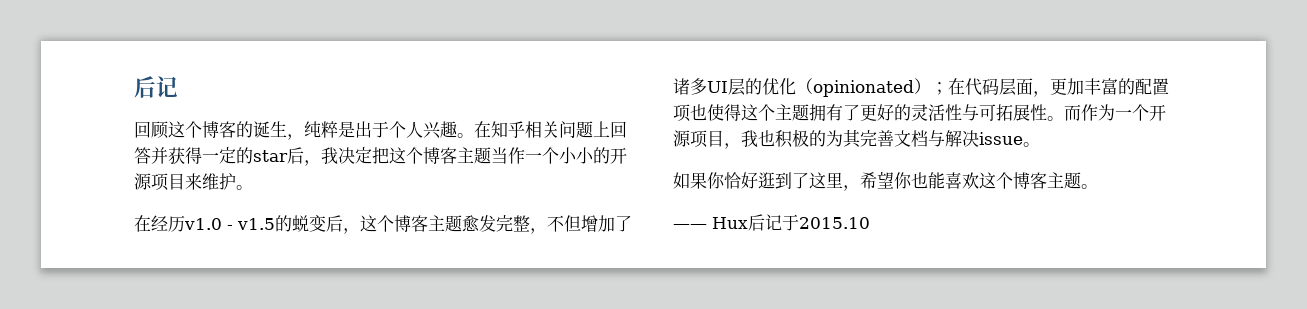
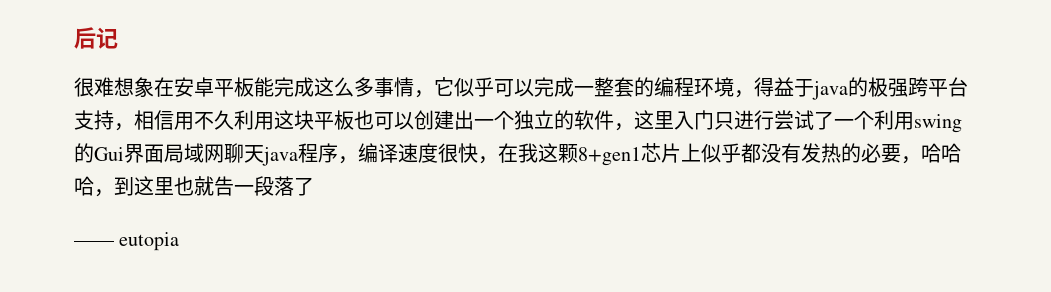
[134,121,627,140] [134,147,627,166] [134,173,253,191] [134,215,632,234] [673,78,1169,97] [673,104,1166,122] [673,129,1040,149] [673,171,1098,191] [673,214,870,231] 回顾这个博客的诞生，纯粹是出于个人兴趣。在知乎相关问题上回答并获得一定的star后，我决定把这个博客主题当作一个小小的开源项目来维护。 // 在经历v1.0 - v1.5的蜕变后，这个博客主题愈发完整，不但增加了诸多UI层的优化（opinionated）；在代码层面，更加丰富的配置项也使得这个主题拥有了更好的灵活性与可拓展性。而作为一个开源项目，我也积极的为其完善文档与解决issue。 // 如果你恰好逛到了这里，希望你也能喜欢这个博客主题。 // —— Hux后记于2015.10 -> [74,77,968,100] [74,110,962,133] [74,143,961,166] [74,176,314,197] [74,232,180,251] 很难想象在安卓平板能完成这么多事情，它似乎可以完成一整套的编程环境，得益于java的极强跨平台支持，相信用不久利用这块平板也可以创建出一个独立的软件，这里入门只进行尝试了一个利用swing的Gui界面局域网聊天java程序，编译速度很快，在我这颗8+gen1芯片上似乎都没有发热的必要，哈哈哈，到这里也就告一段落了 // —— eutopia

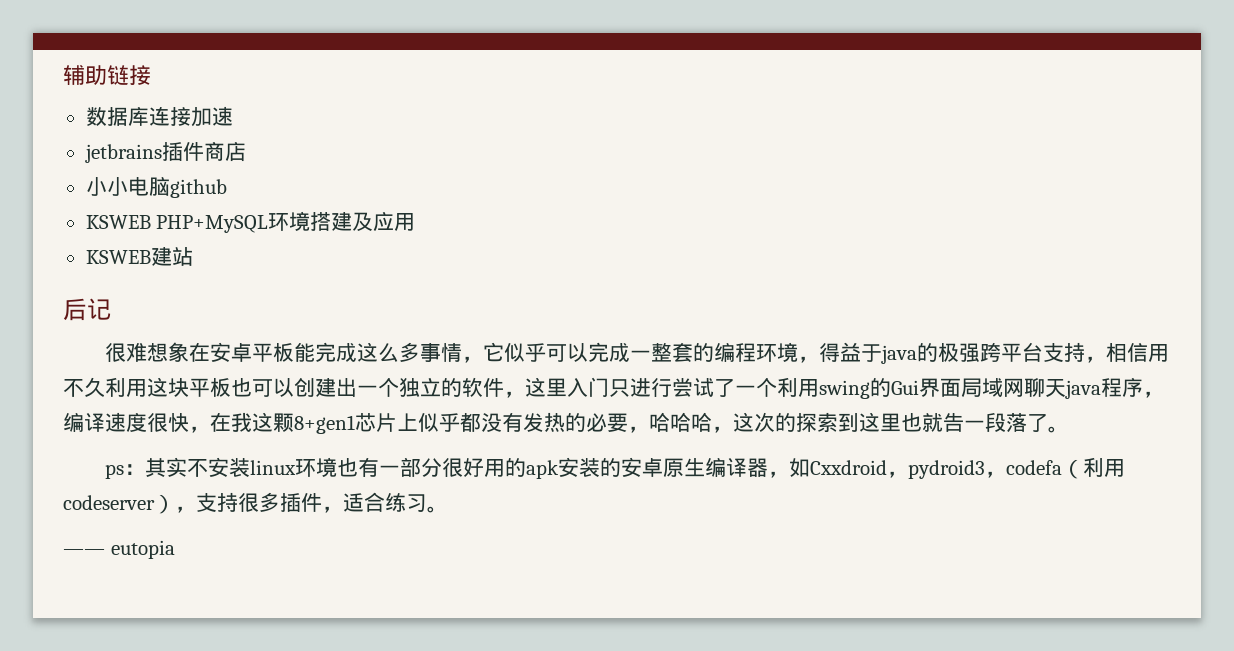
(74, 38) none -> [63,64,151,85] [85,106,233,127] [84,141,246,163] [85,176,227,198] [85,211,416,233] [85,247,193,266] 辅助链接 // 数据库连接加速 // jetbrains插件商店 // 小小电脑github // KSWEB PHP+MySQL环境搭建及应用 // KSWEB建站 //
(114, 193) none -> [733,412,838,433] 这次的探索
(314, 186) none -> [1048,426,1069,433] [104,457,1125,479] [63,492,448,514] 。 // ps：其实不安装linux环境也有一部分很好用的apk安装的安卓原生编译器，如Cxxdroid，pydroid3，codefa（利用codeserver），支持很多插件，适合练习。

